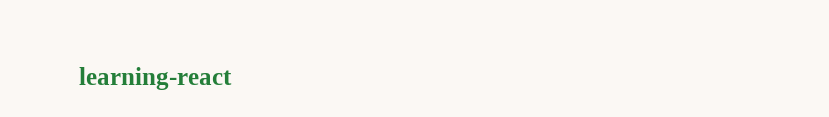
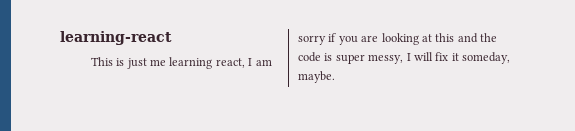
(232, 78) none -> [90,57,272,69] [298,33,497,45] [298,52,510,64] [298,71,335,83] // This is just me learning react, I am sorry if you are looking at this and the code is super messy, I will fix it someday, maybe.

